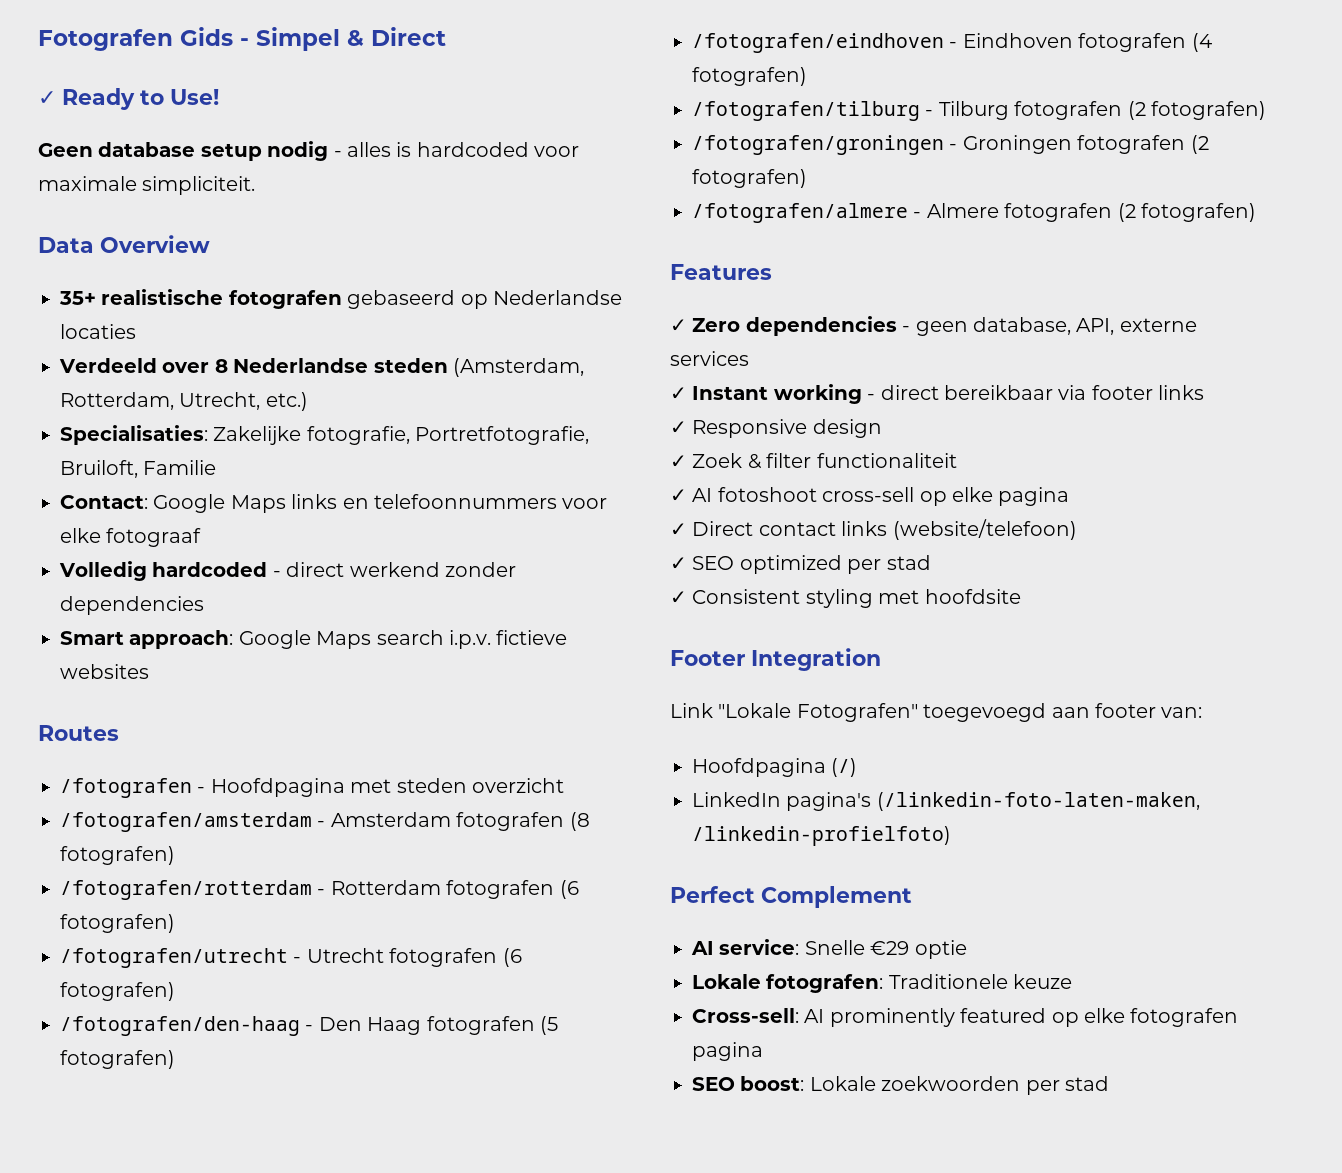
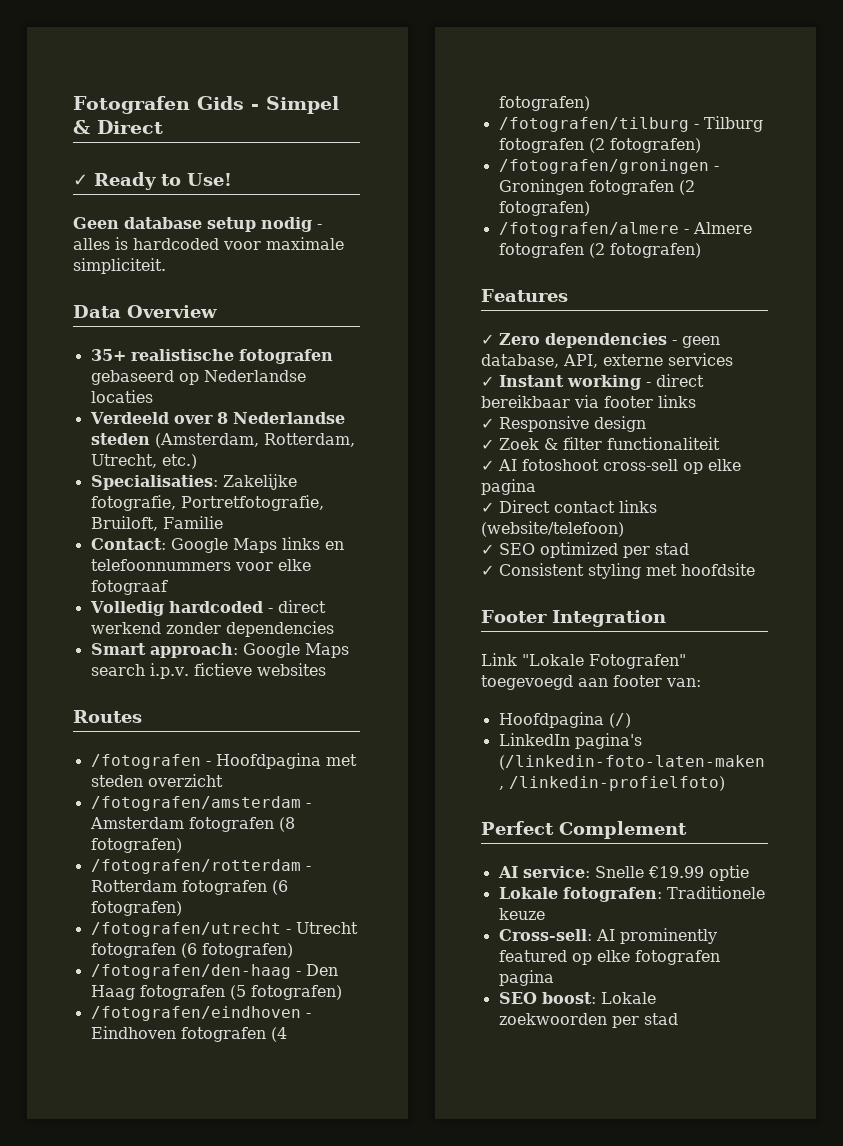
[870,941,910,955] €29 -> [647,866,704,878] €19.99

